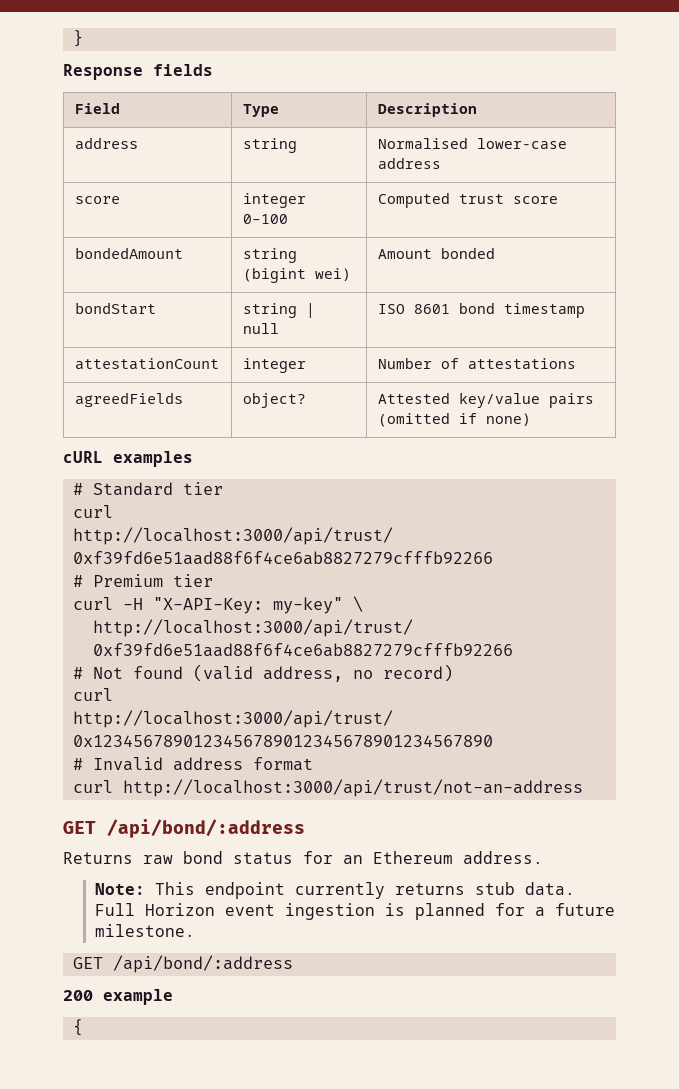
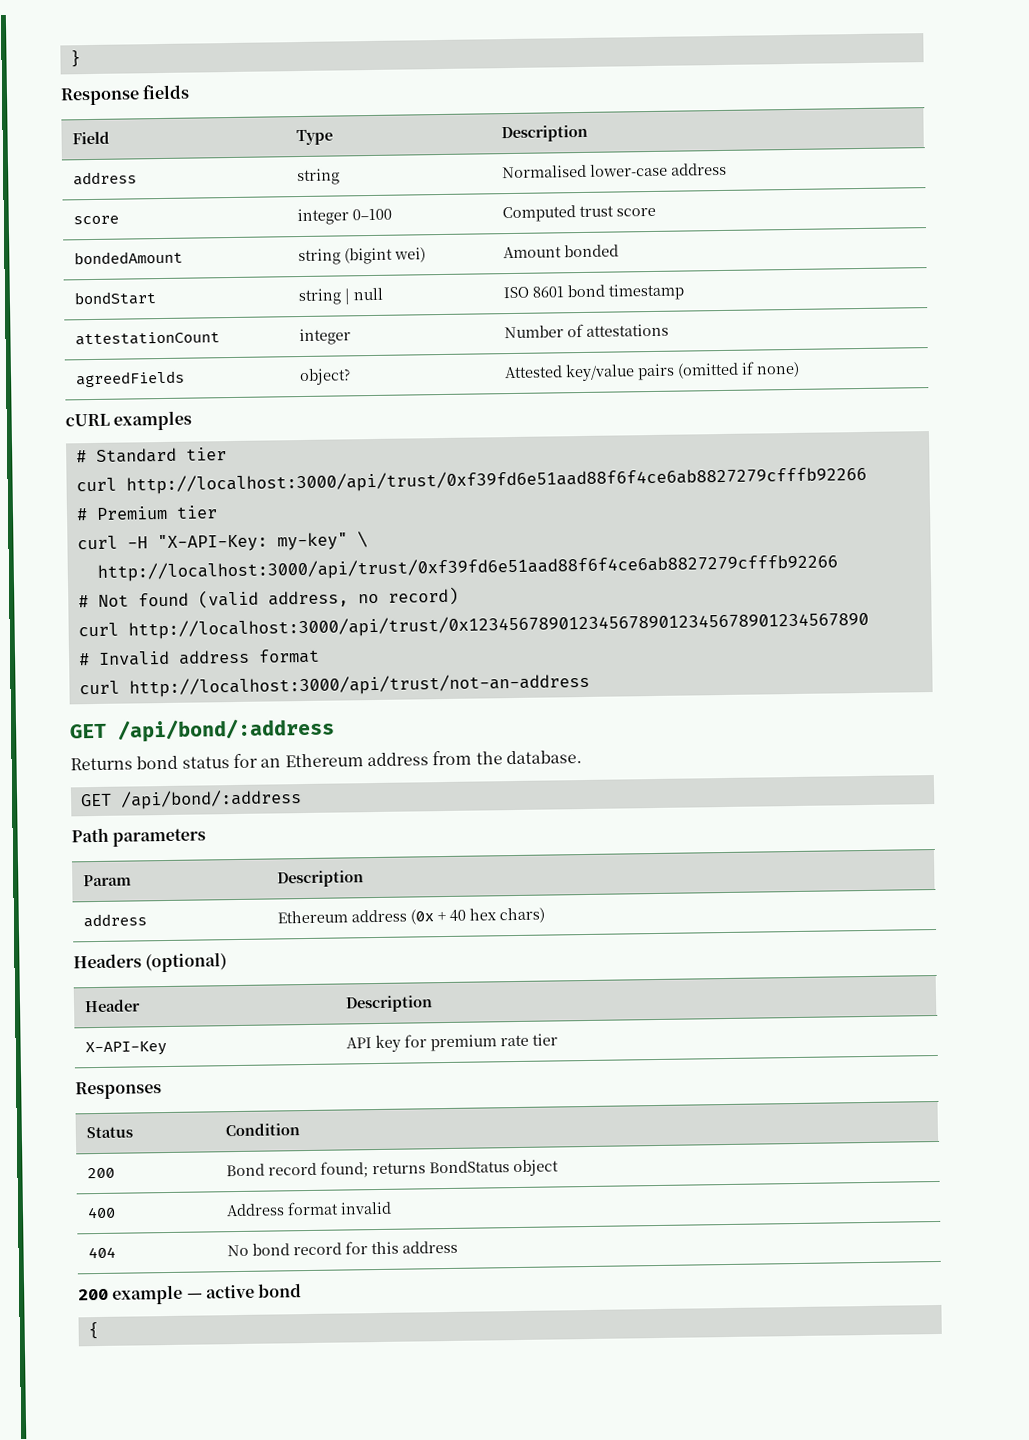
[143,855,173,864] raw -> (133, 764) none
[463,851,543,864] [94,882,575,899] [94,903,615,920] [94,924,195,937] [72,955,293,973] address. // Note: This endpoint currently returns stub data. Full Horizon event ingestion is planned for a future milestone. // GET /api/bond/:address -> [366,750,582,767] [80,789,302,810] [71,827,207,847] [83,874,133,887] [277,870,365,888] [83,913,148,928] [277,907,546,925] [73,952,228,973] [84,999,142,1013] [345,995,434,1013] [85,1040,168,1057] [346,1033,559,1053] [75,1081,162,1100] [86,1126,134,1139] [225,1123,301,1137] [87,1167,116,1179] [226,1159,560,1178] [87,1206,117,1219] [226,1201,393,1217] [88,1246,117,1259] [227,1240,459,1257] address from the database. // GET /api/bond/:address // Path parameters // Param | Description // address | Ethereum address (0x + 40 hex chars) // Headers (optional) // Header | Description // X-API-Key | API key for premium rate tier // Responses // Status | Condition // 200 | Bond record found; returns BondStatus object // 400 | Address format invalid // 404 | No bond record for this address
(173, 997) none -> [186,1283,303,1299] — active bond

